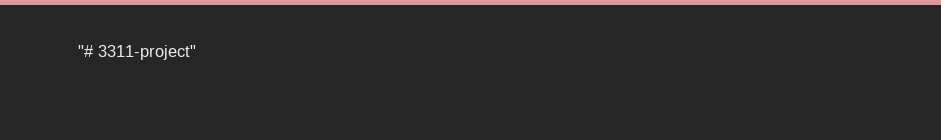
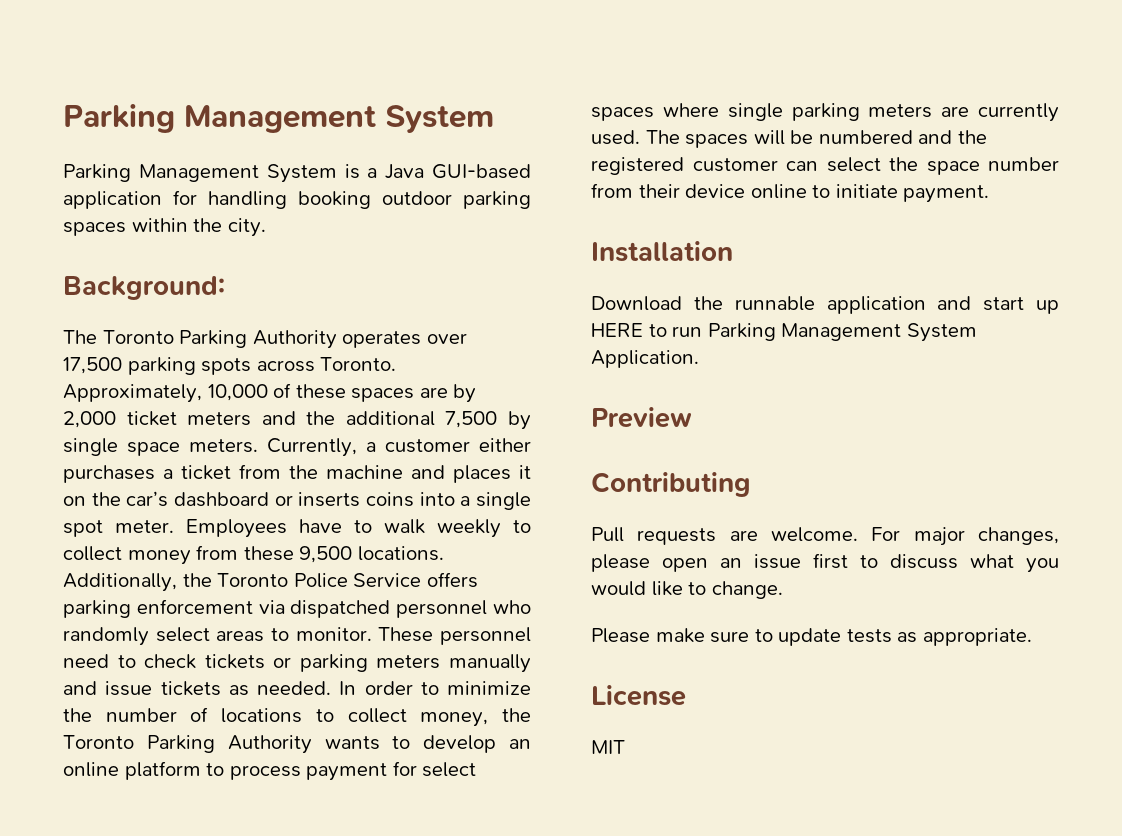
[78,45,196,60] "# 3311-project" -> [63,104,494,133] [63,164,531,183] [63,190,531,209] [63,218,266,237] [63,276,225,300] [63,330,467,349] [63,357,397,375] [63,383,477,403] [63,411,531,430] [63,438,531,457] [63,464,531,483] [63,491,531,510] [63,519,531,538] [63,545,444,565] [63,572,478,592] [63,599,531,618] [63,627,531,646] [63,654,531,673] [63,681,531,696] [63,707,531,727] [63,735,531,754] [63,761,477,781] [591,103,1059,122] [591,130,987,148] [591,157,1059,175] [591,183,990,203] [591,241,733,262] [591,296,1059,314] [591,323,977,342] [591,350,699,368] [591,407,692,428] [591,472,751,497] [591,527,1059,546] [591,553,1059,573] [591,581,783,599] [591,628,1032,646] [591,685,686,706] [591,740,625,754] Parking Management System // Parking Management System is a Java GUI-based application for handling booking outdoor parking spaces within the city. // Background: // The Toronto Parking Authority operates over 17,500 parking spots across Toronto. Approximately, 10,000 of these spaces are by 2,000 ticket meters and the additional 7,500 by single space meters. Currently, a customer either purchases a ticket from the machine and places it on the car’s dashboard or inserts coins into a single spot meter. Employees have to walk weekly to collect money from these 9,500 locations. Additionally, the Toronto Police Service offers parking enforcement via dispatched personnel who randomly select areas to monitor. These personnel need to check tickets or parking meters manually and issue tickets as needed. In order to minimize the number of locations to collect money, the Toronto Parking Authority wants to develop an online platform to process payment for select spaces where single parking meters are currently used. The spaces will be numbered and the registered customer can select the space number from their device online to initiate payment. // Installation // Download the runnable application and start up HERE to run Parking Management System Application. // Preview // Contributing // Pull requests are welcome. For major changes, please open an issue first to discuss what you would like to change. // Please make sure to update tests as appropriate. // License // MIT

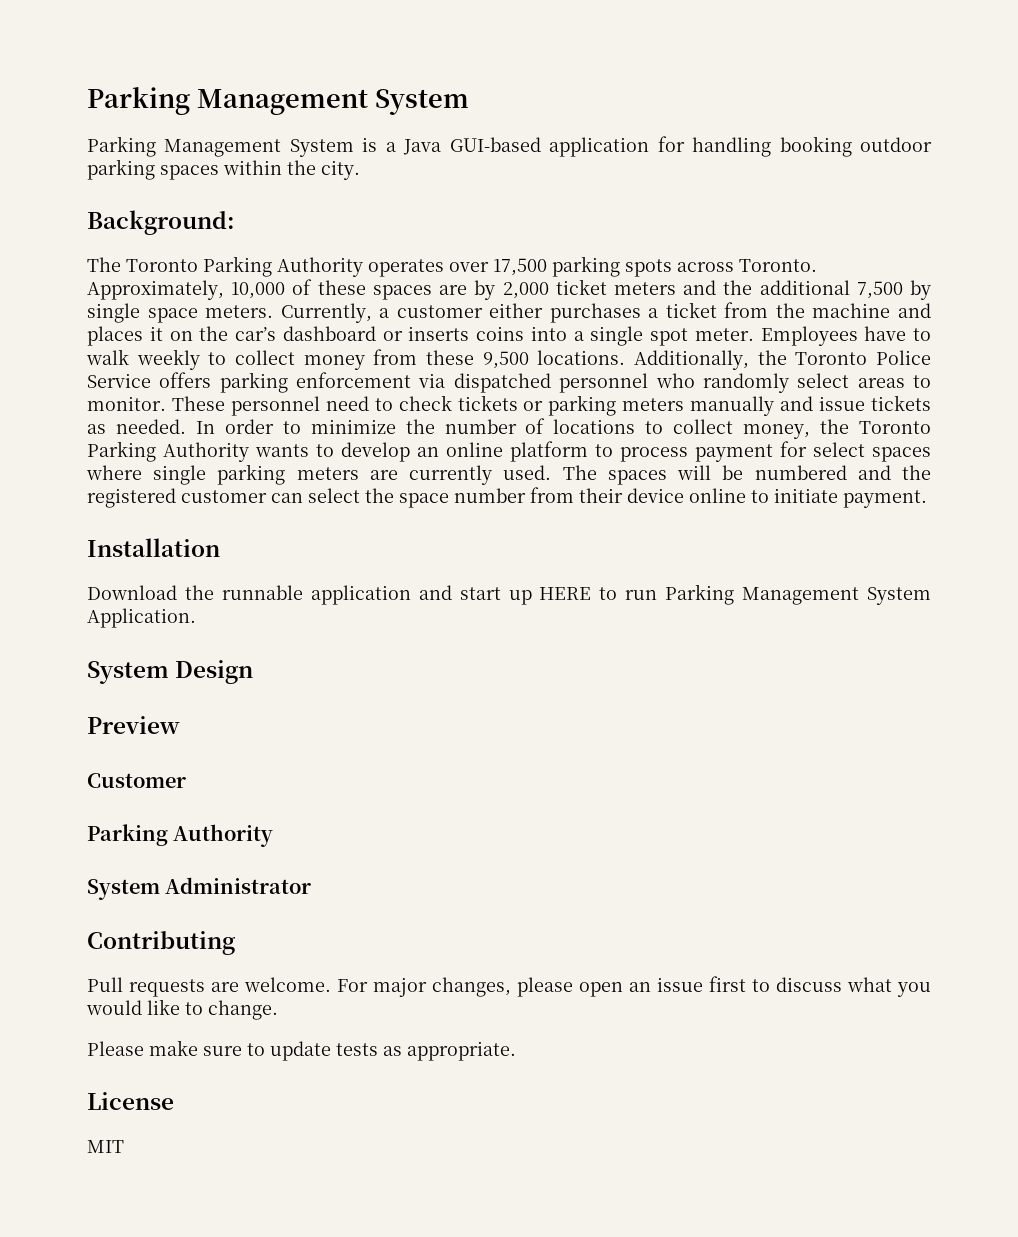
(699, 359) none -> [87,660,254,684] // System Design
(692, 417) none -> [87,773,186,788] [87,824,274,847] [87,877,312,900] // Customer // Parking Authority // System Administrator

